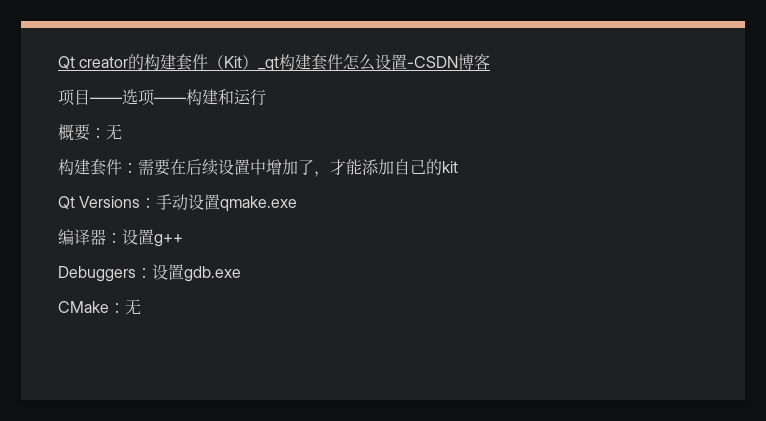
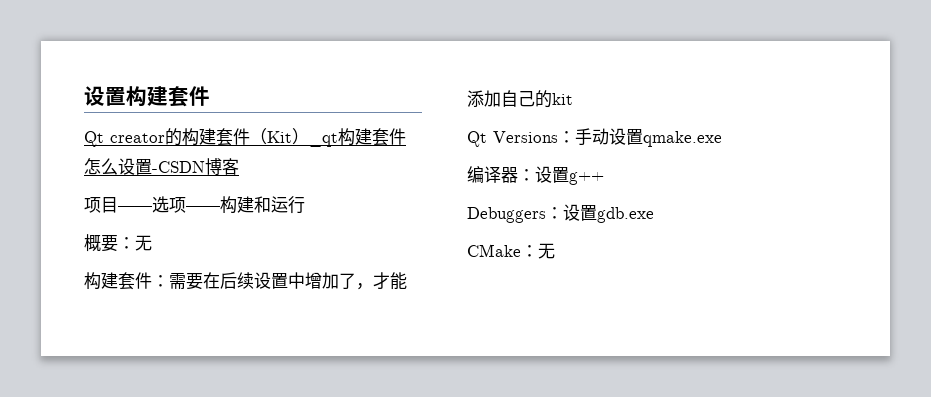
(58, 62) none -> [84,86,210,107] 设置构建套件 //

